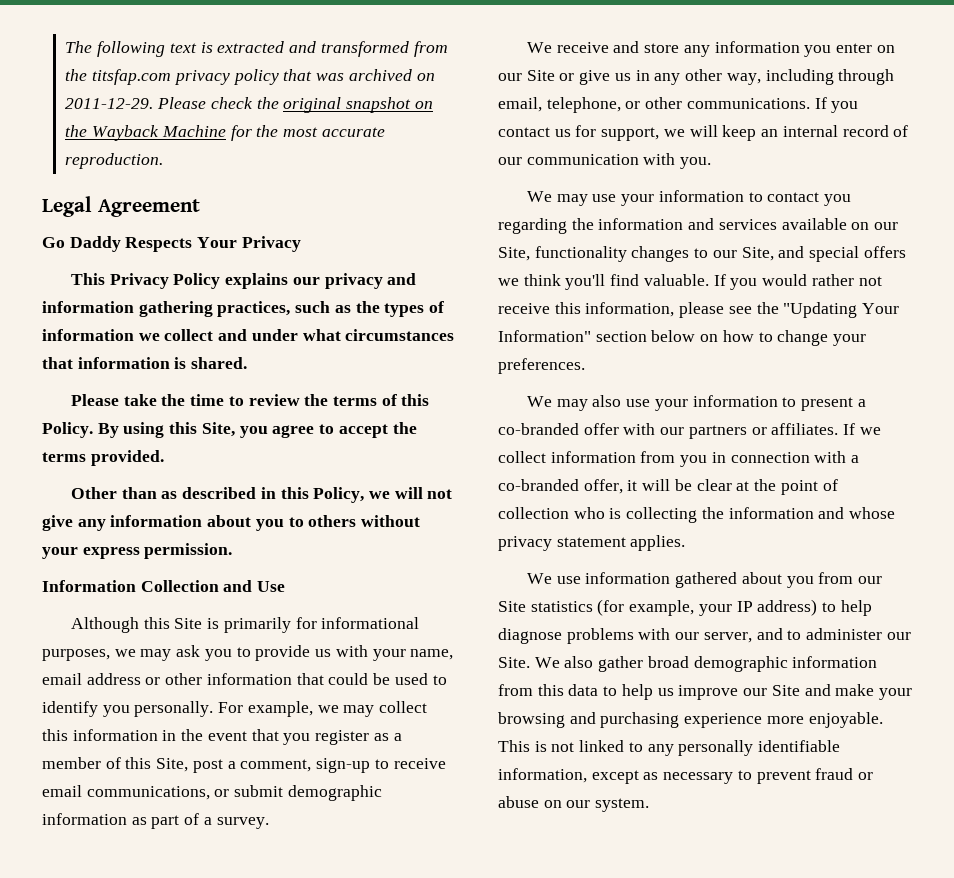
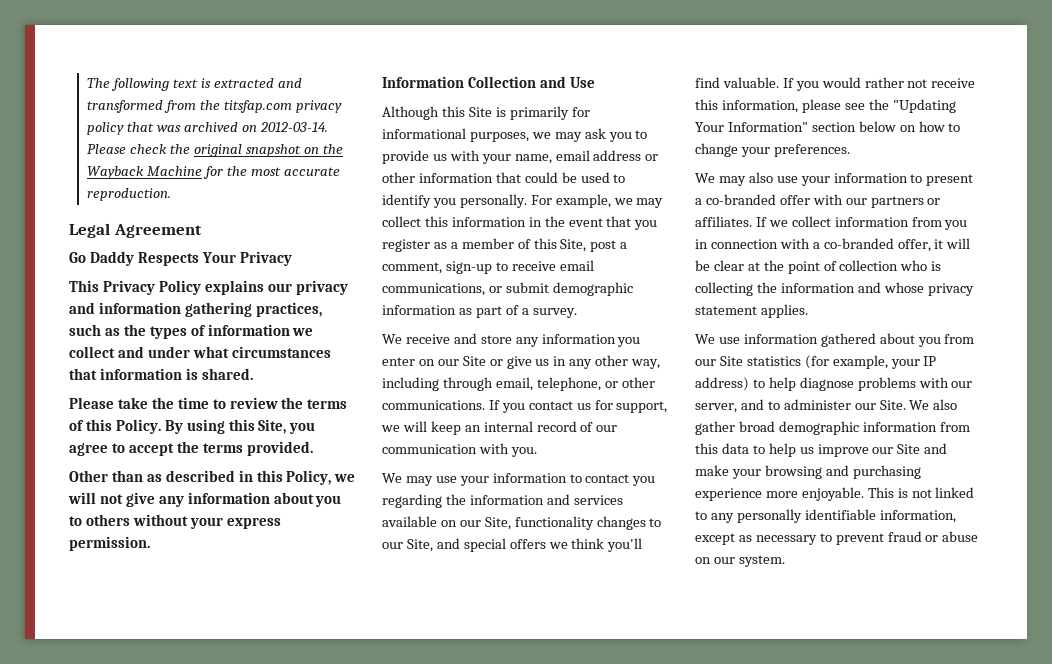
[65,98,154,109] 2011-12-29. -> [259,122,328,132] 2012-03-14.

